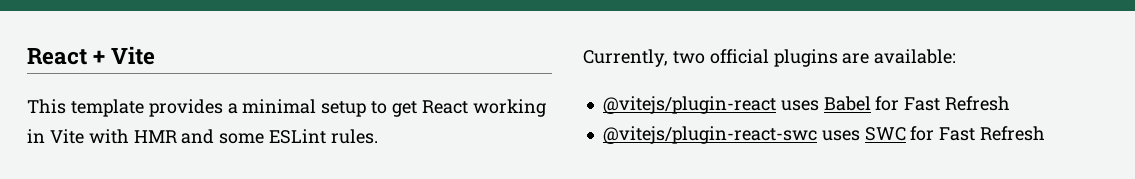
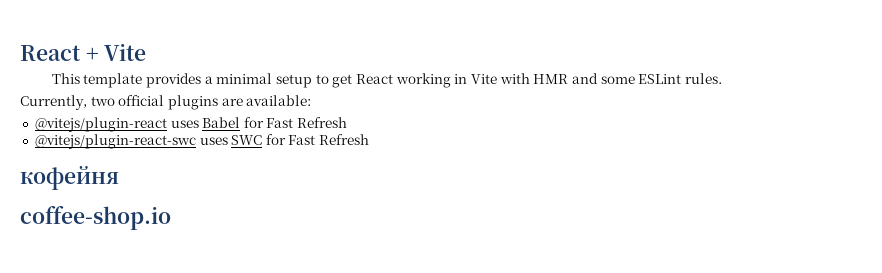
(1046, 133) none -> [20,165,119,190] [20,206,171,230] // кофейня // coffee-shop.io

